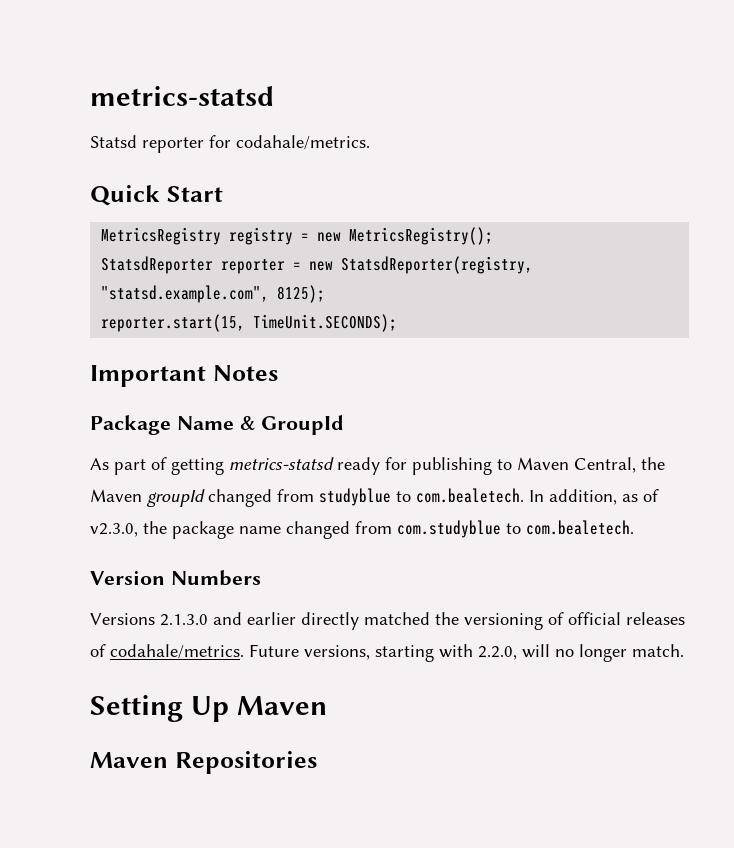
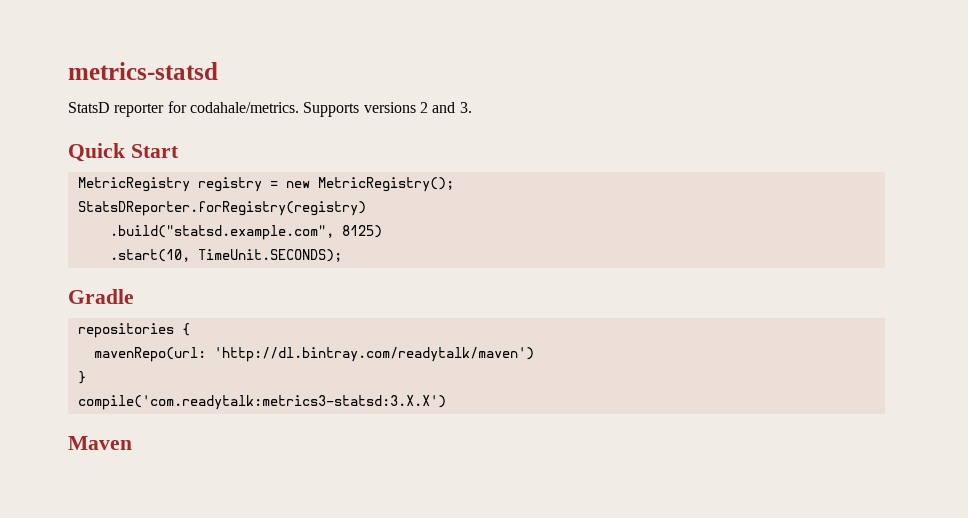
[90,135,137,148] Statsd -> [68,102,110,113] StatsD
(370, 142) none -> [303,102,472,117] Supports versions 2 and 3.
[101,227,222,245] MetricsRegistry -> [77,177,190,192] MetricRegistry
[349,227,494,245] [101,256,534,274] [101,285,326,303] [101,314,398,332] [90,365,278,387] [90,415,345,435] [90,457,665,475] [90,488,659,507] [90,520,634,539] [90,570,261,586] [90,612,685,630] [90,644,684,662] [90,695,327,722] [90,751,317,774] MetricsRegistry(); // StatsdReporter reporter = new StatsdReporter(registry, "statsd.example.com", 8125); // reporter.start(15, TimeUnit.SECONDS); // Important Notes // Package Name & GroupId // As part of getting metrics-statsd ready for publishing to Maven Central, the Maven groupId changed from studyblue to com.bealetech. In addition, as of v2.3.0, the package name changed from com.studyblue to com.bealetech. // Version Numbers // Versions 2.1.3.0 and earlier directly matched the versioning of official releases of codahale/metrics. Future versions, starting with 2.2.0, will no longer match. // Setting Up Maven // Maven Repositories -> [317,177,454,192] [77,201,366,216] [109,225,382,240] [109,249,342,262] [68,289,134,304] [77,323,190,338] [93,347,534,362] [77,371,86,384] [77,395,446,410] [68,436,132,450] MetricRegistry(); // StatsDReporter.forRegistry(registry) // .build("statsd.example.com", 8125) // .start(10, TimeUnit.SECONDS); // Gradle // repositories { // mavenRepo(url: 'http://dl.bintray.com/readytalk/maven') // } // compile('com.readytalk:metrics3-statsd:3.X.X') // Maven

